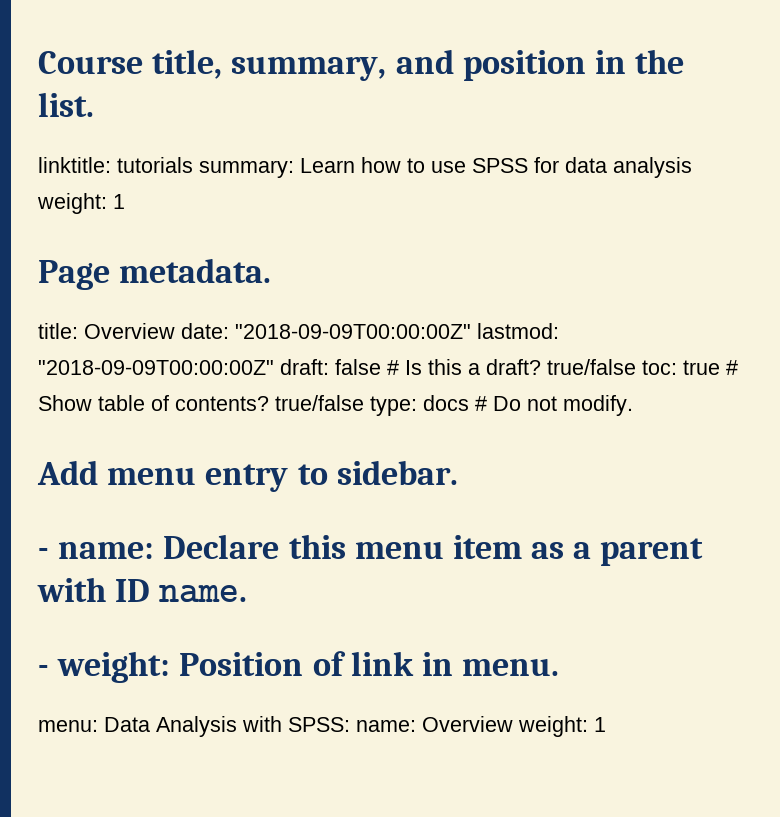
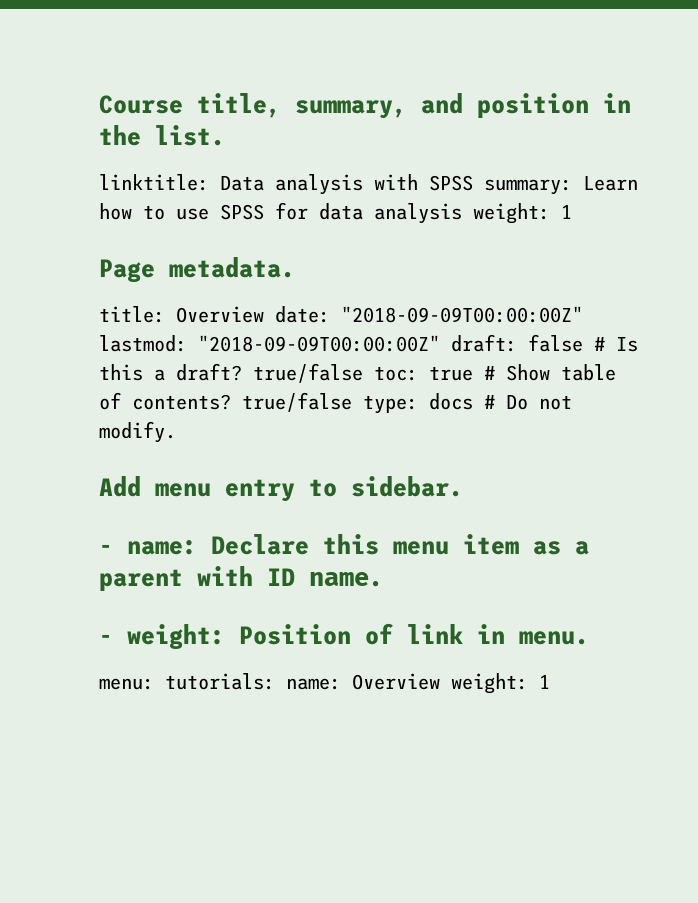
[117,157,193,173] tutorials -> [220,174,473,195] Data analysis with SPSS
[104,716,350,737] Data Analysis with SPSS: -> [165,673,275,690] tutorials:

